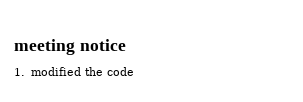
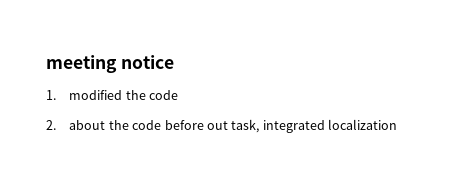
(134, 71) none -> [46,119,398,133] // 2. about the code before out task, integrated localization

